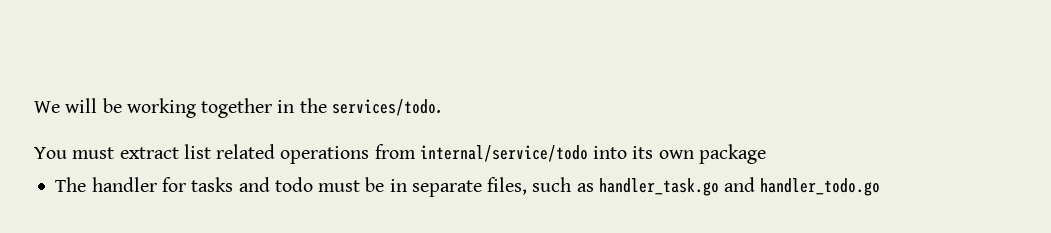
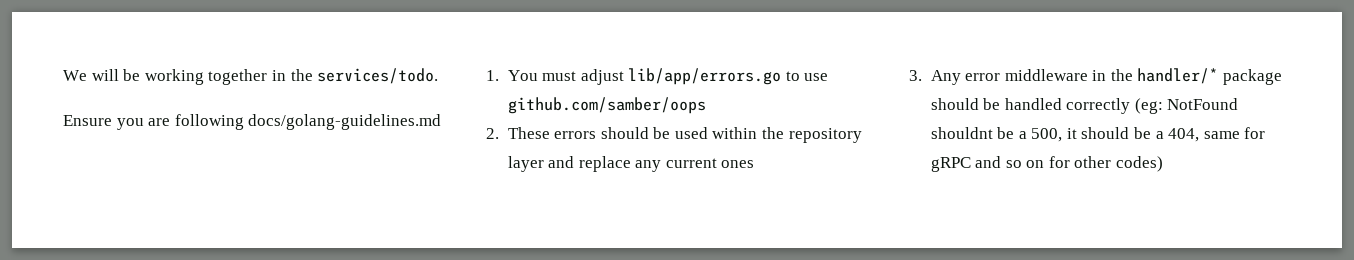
[34,144,766,164] [55,177,881,197] You must extract list related operations from internal/service/todo into its own package // The handler for tasks and todo must be in separate files, such as handler_task.go and handler_todo.go -> [63,114,442,130] [486,68,829,85] [507,97,706,114] [486,127,862,143] [507,156,755,172] [909,68,1283,85] [930,98,1239,114] [930,127,1266,142] [930,156,1164,172] Ensure you are following docs/golang-guidelines.md // 1. You must adjust lib/app/errors.go to use github.com/samber/oops // 2. These errors should be used within the repository layer and replace any current ones // 3. Any error middleware in the handler/* package should be handled correctly (eg: NotFound shouldnt be a 500, it should be a 404, same for gRPC and so on for other codes)

